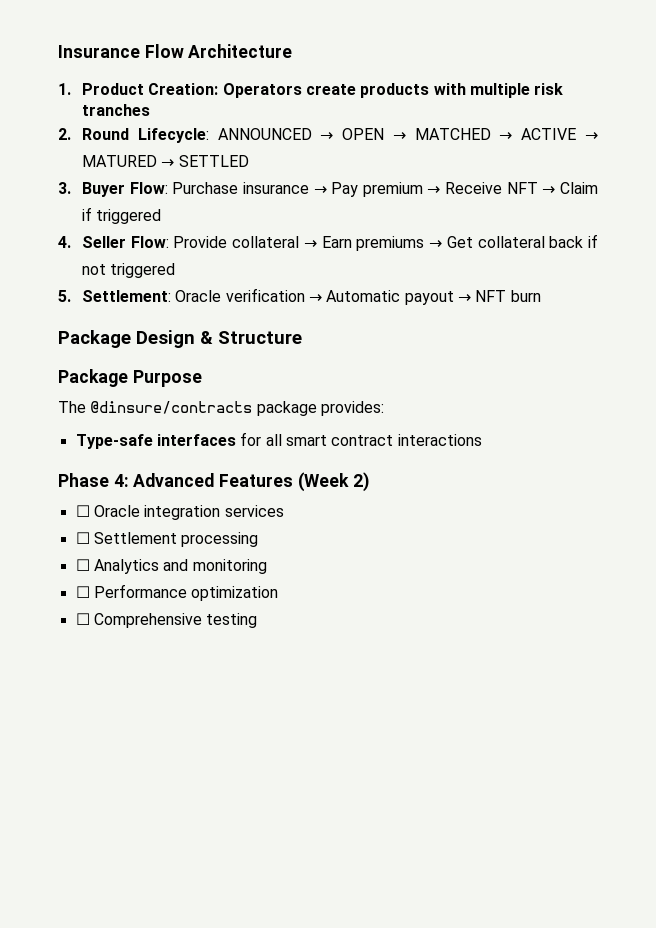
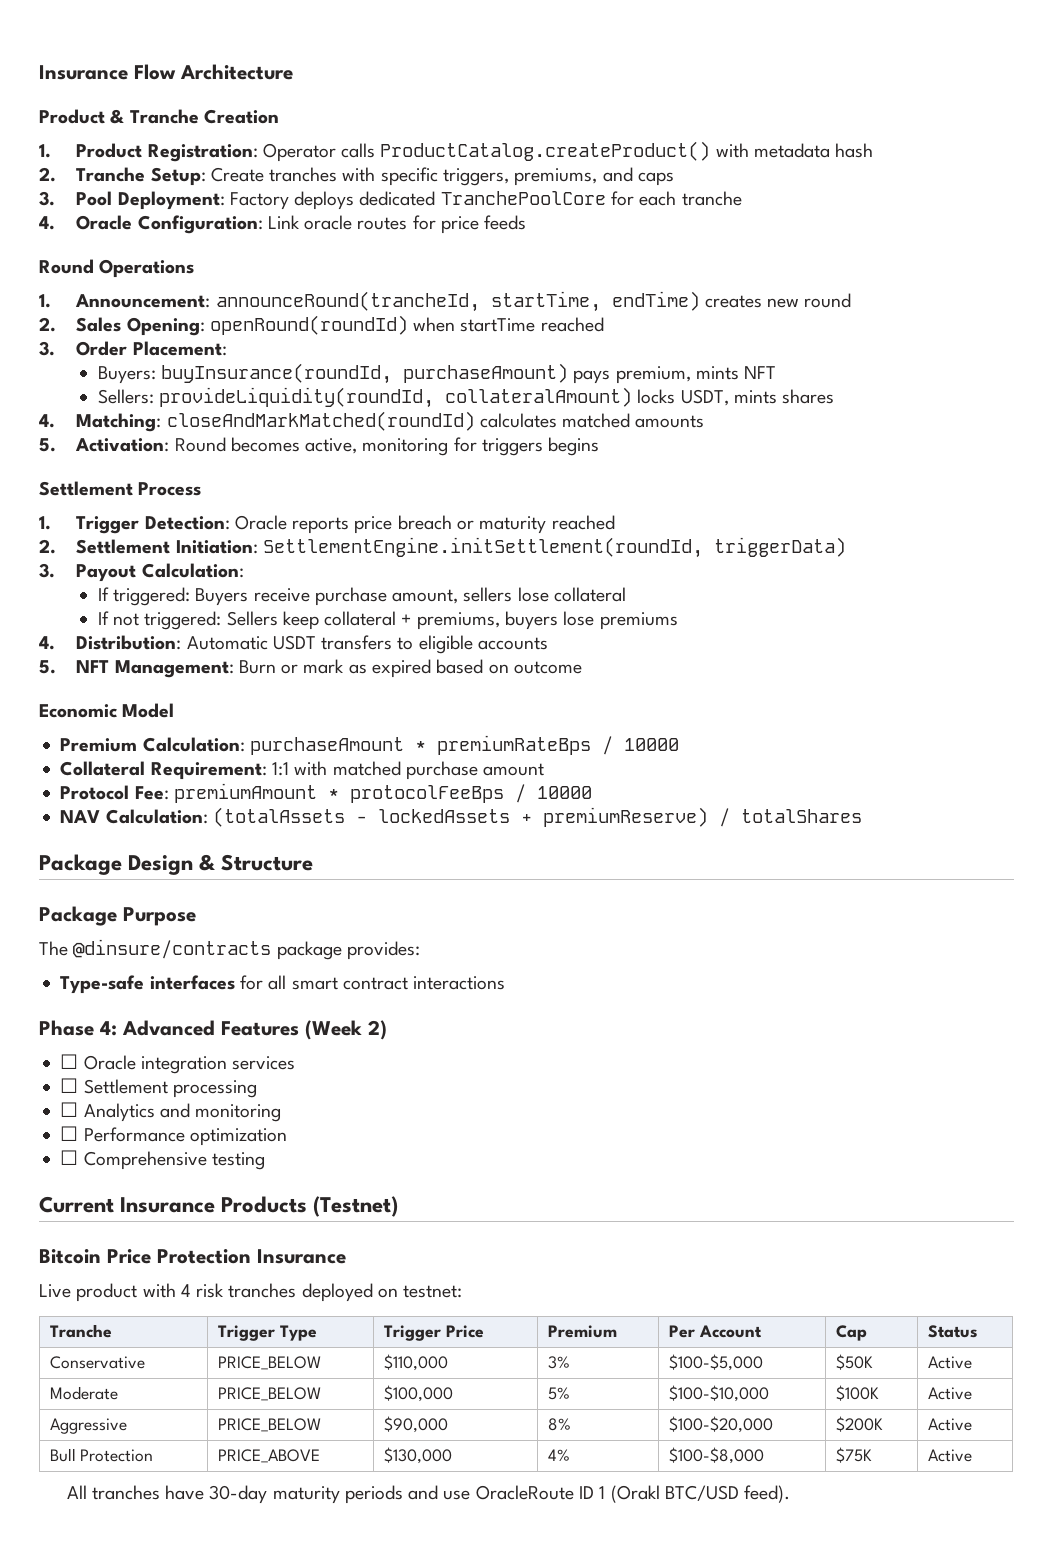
[58,83,564,98] [82,104,151,116] [58,128,598,143] [82,155,249,167] [58,182,599,197] [82,207,162,224] [58,234,598,251] [82,263,176,278] [58,288,541,305] 1. Product Creation: Operators create products with multiple risk tranches // 2. Round Lifecycle: ANNOUNCED → OPEN → MATCHED → ACTIVE → MATURED → SETTLED // 3. Buyer Flow: Purchase insurance → Pay premium → Receive NFT → Claim if triggered // 4. Seller Flow: Provide collateral → Earn premiums → Get collateral back if not triggered // 5. Settlement: Oracle verification → Automatic payout → NFT burn -> [39,109,279,124] [39,141,874,162] [39,167,674,186] [39,191,742,210] [39,215,527,234] [39,259,195,278] [39,291,852,312] [39,315,604,336] [39,341,227,356] [97,363,777,384] [97,387,835,408] [39,411,705,432] [39,437,600,456] [39,481,202,496] [39,515,615,534] [39,537,846,558] [39,563,244,582] [97,587,626,606] [97,611,678,630] [39,635,549,654] [39,659,582,678] [39,703,175,718] [60,735,679,755] [60,761,545,780] [60,783,592,803] [60,807,862,827] Product & Tranche Creation // 1. Product Registration: Operator calls ProductCatalog.createProduct() with metadata hash // 2. Tranche Setup: Create tranches with specific triggers, premiums, and caps // 3. Pool Deployment: Factory deploys dedicated TranchePoolCore for each tranche // 4. Oracle Configuration: Link oracle routes for price feeds // Round Operations // 1. Announcement: announceRound(trancheId, startTime, endTime) creates new round // 2. Sales Opening: openRound(roundId) when startTime reached // 3. Order Placement: // Buyers: buyInsurance(roundId, purchaseAmount) pays premium, mints NFT // Sellers: provideLiquidity(roundId, collateralAmount) locks USDT, mints shares // 4. Matching: closeAndMarkMatched(roundId) calculates matched amounts // 5. Activation: Round becomes active, monitoring for triggers begins // Settlement Process // 1. Trigger Detection: Oracle reports price breach or maturity reached // 2. Settlement Initiation: SettlementEngine.initSettlement(roundId, triggerData) // 3. Payout Calculation: // If triggered: Buyers receive purchase amount, sellers lose collateral // If not triggered: Sellers keep collateral + premiums, buyers lose premiums // 4. Distribution: Automatic USDT transfers to eligible accounts // 5. NFT Management: Burn or mark as expired based on outcome // Economic Model // Premium Calculation: purchaseAmount * premiumRateBps / 10000 // Collateral Requirement: 1:1 with matched purchase amount // Protocol Fee: premiumAmount * protocolFeeBps / 10000 // NAV Calculation: (totalAssets - lockedAssets + premiumReserve) / totalShares
(258, 620) none -> [39,1196,399,1217] [39,1249,346,1264] [39,1283,463,1302] [49,1324,112,1338] [217,1325,317,1341] [383,1325,484,1341] [547,1325,617,1338] [668,1325,762,1338] [835,1325,867,1341] [927,1325,978,1338] [49,1356,145,1369] [217,1356,321,1370] [383,1354,448,1371] [547,1356,570,1369] [668,1354,763,1371] [835,1354,873,1370] [927,1356,972,1369] [49,1386,118,1400] [217,1387,321,1401] [383,1385,453,1402] [547,1387,570,1400] [668,1385,769,1402] [835,1385,879,1401] [927,1387,972,1400] [49,1418,127,1434] [217,1418,321,1432] [383,1416,448,1433] [547,1418,571,1431] [668,1416,773,1433] [835,1416,883,1432] [927,1418,972,1431] [49,1448,154,1462] [217,1449,320,1463] [383,1447,452,1464] [547,1449,570,1461] [668,1447,764,1464] [835,1447,872,1463] [927,1449,972,1462] [66,1485,791,1504] // Current Insurance Products (Testnet) // Bitcoin Price Protection Insurance // Live product with 4 risk tranches deployed on testnet: // Tranche | Trigger Type | Trigger Price | Premium | Per Account | Cap | Status // Conservative | PRICE_BELOW | $110,000 | 3% | $100-$5,000 | $50K | Active // Moderate | PRICE_BELOW | $100,000 | 5% | $100-$10,000 | $100K | Active // Aggressive | PRICE_BELOW | $90,000 | 8% | $100-$20,000 | $200K | Active // Bull Protection | PRICE_ABOVE | $130,000 | 4% | $100-$8,000 | $75K | Active // All tranches have 30-day maturity periods and use OracleRoute ID 1 (Orakl BTC/USD feed).

